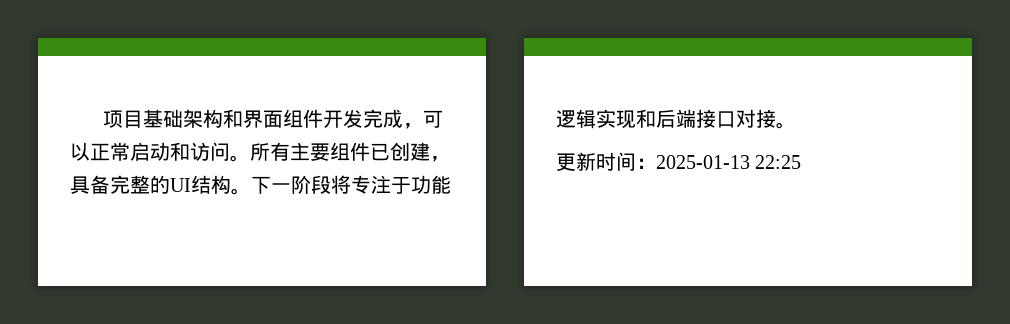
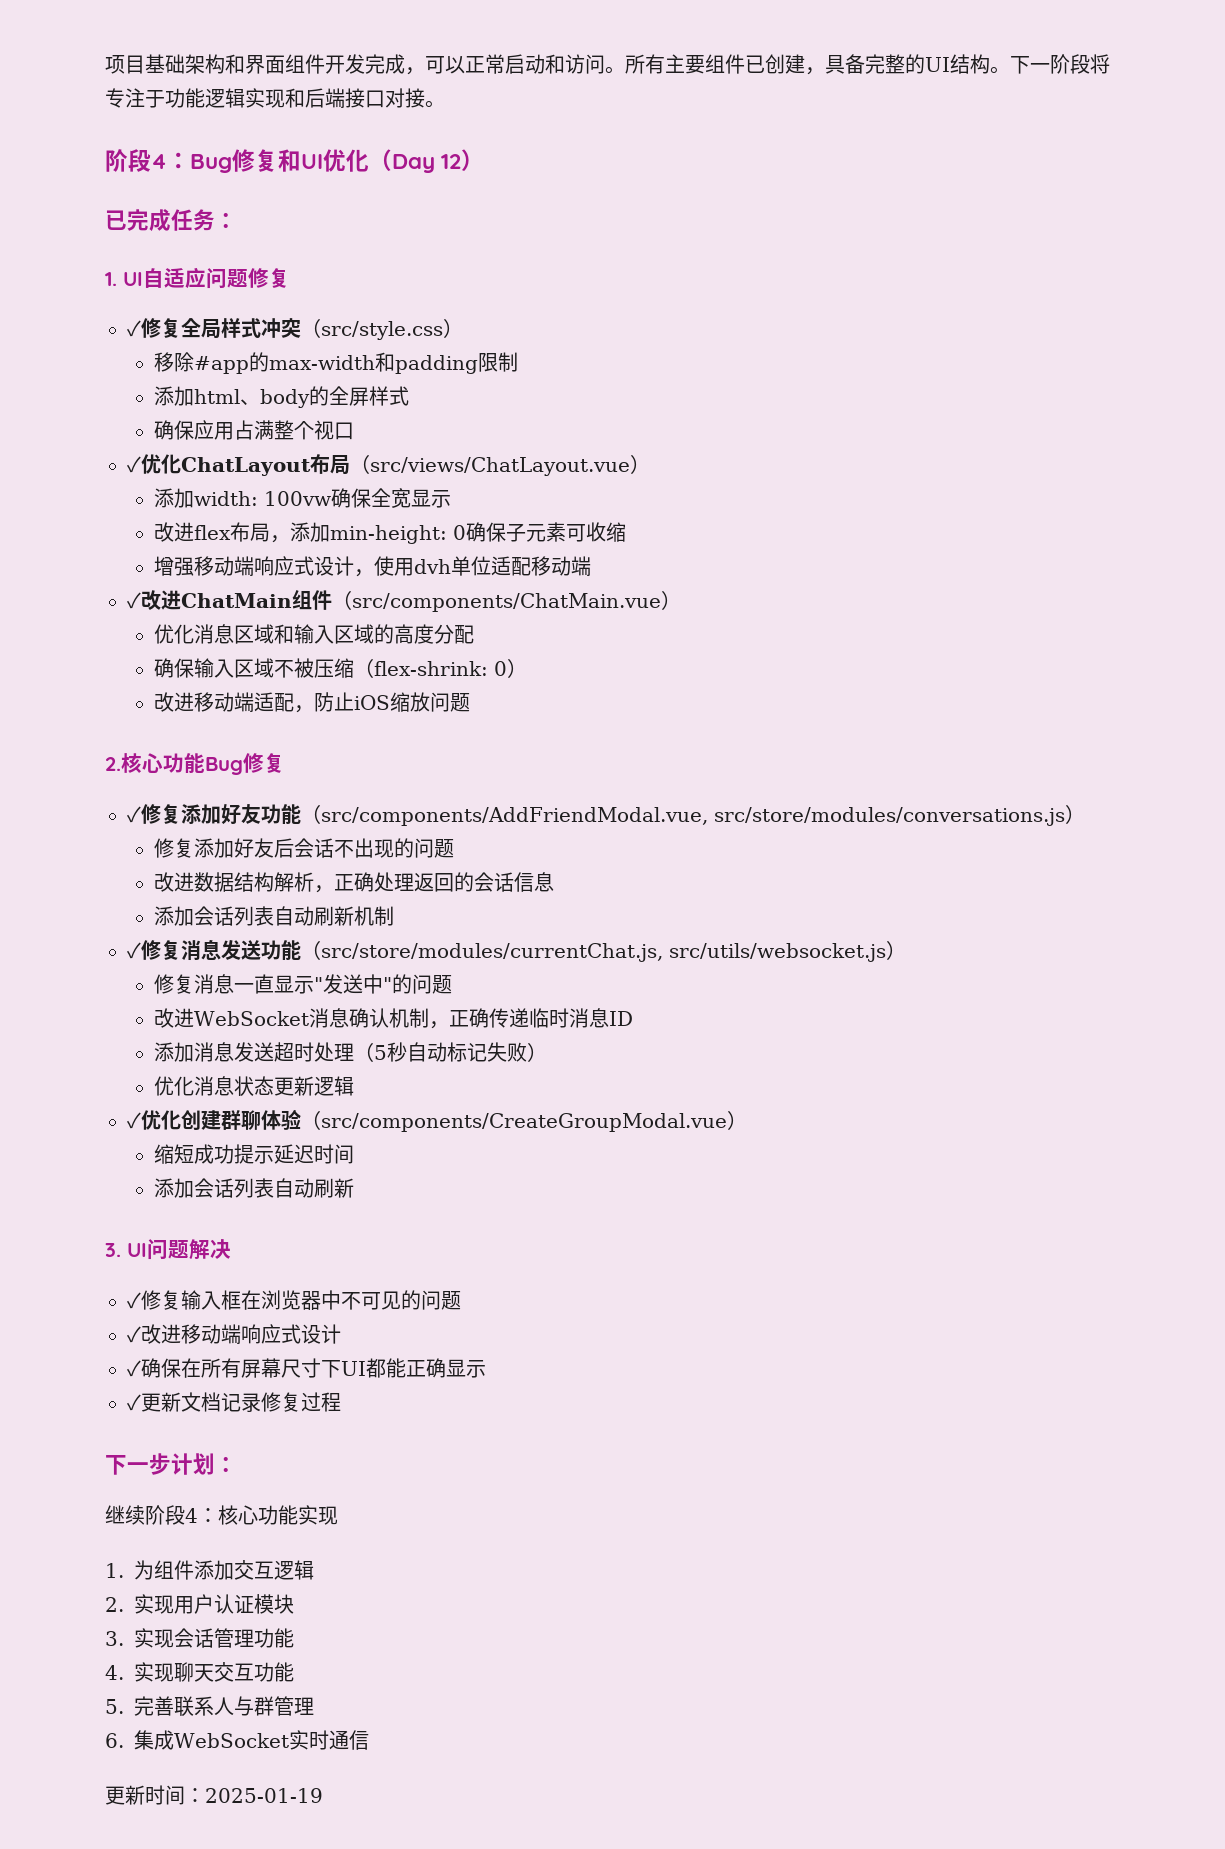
(796, 125) none -> [105,149,485,173] [105,209,237,232] [105,267,290,289] [127,318,463,340] [153,352,518,374] [153,386,409,408] [153,420,354,440] [127,454,650,476] [153,488,451,508] [153,522,626,544] [153,556,591,577] [127,590,681,612] [153,624,474,644] [153,658,527,678] [153,692,470,713] [105,753,285,775] [127,804,1085,826] [153,838,454,858] [153,872,554,893] [153,906,394,926] [127,939,906,962] [153,974,452,994] [153,1008,633,1029] [153,1042,547,1062] [153,1076,354,1096] [127,1109,747,1132] [153,1144,354,1164] [153,1178,354,1198] [105,1239,231,1260] [127,1290,461,1310] [127,1324,341,1344] [127,1358,486,1378] [127,1392,341,1412] [105,1453,237,1475] [105,1505,338,1525] [105,1560,314,1580] [105,1594,294,1614] [105,1628,294,1648] [105,1662,294,1682] [105,1696,314,1717] [105,1730,369,1750] // 阶段4：Bug修复和UI优化（Day 12） // 已完成任务： // 1. UI自适应问题修复 // ✓修复全局样式冲突（src/style.css） // 移除#app的max-width和padding限制 // 添加html、body的全屏样式 // 确保应用占满整个视口 // ✓优化ChatLayout布局（src/views/ChatLayout.vue） // 添加width: 100vw确保全宽显示 // 改进flex布局，添加min-height: 0确保子元素可收缩 // 增强移动端响应式设计，使用dvh单位适配移动端 // ✓改进ChatMain组件（src/components/ChatMain.vue） // 优化消息区域和输入区域的高度分配 // 确保输入区域不被压缩（flex-shrink: 0） // 改进移动端适配，防止iOS缩放问题 // 2.核心功能Bug修复 // ✓修复添加好友功能（src/components/AddFriendModal.vue, src/store/modules/conversations.js） // 修复添加好友后会话不出现的问题 // 改进数据结构解析，正确处理返回的会话信息 // 添加会话列表自动刷新机制 // ✓修复消息发送功能（src/store/modules/currentChat.js, src/utils/websocket.js） // 修复消息一直显示"发送中"的问题 // 改进WebSocket消息确认机制，正确传递临时消息ID // 添加消息发送超时处理（5秒自动标记失败） // 优化消息状态更新逻辑 // ✓优化创建群聊体验（src/components/CreateGroupModal.vue） // 缩短成功提示延迟时间 // 添加会话列表自动刷新 // 3. UI问题解决 // ✓修复输入框在浏览器中不可见的问题 // ✓改进移动端响应式设计 // ✓确保在所有屏幕尺寸下UI都能正确显示 // ✓更新文档记录修复过程 // 下一步计划： // 继续阶段4：核心功能实现 // 1.为组件添加交互逻辑 // 2.实现用户认证模块 // 3.实现会话管理功能 // 4.实现聊天交互功能 // 5.完善联系人与群管理 // 6.集成WebSocket实时通信
[656,155,802,169] 2025-01-13 22:25 -> [205,1788,323,1803] 2025-01-19

